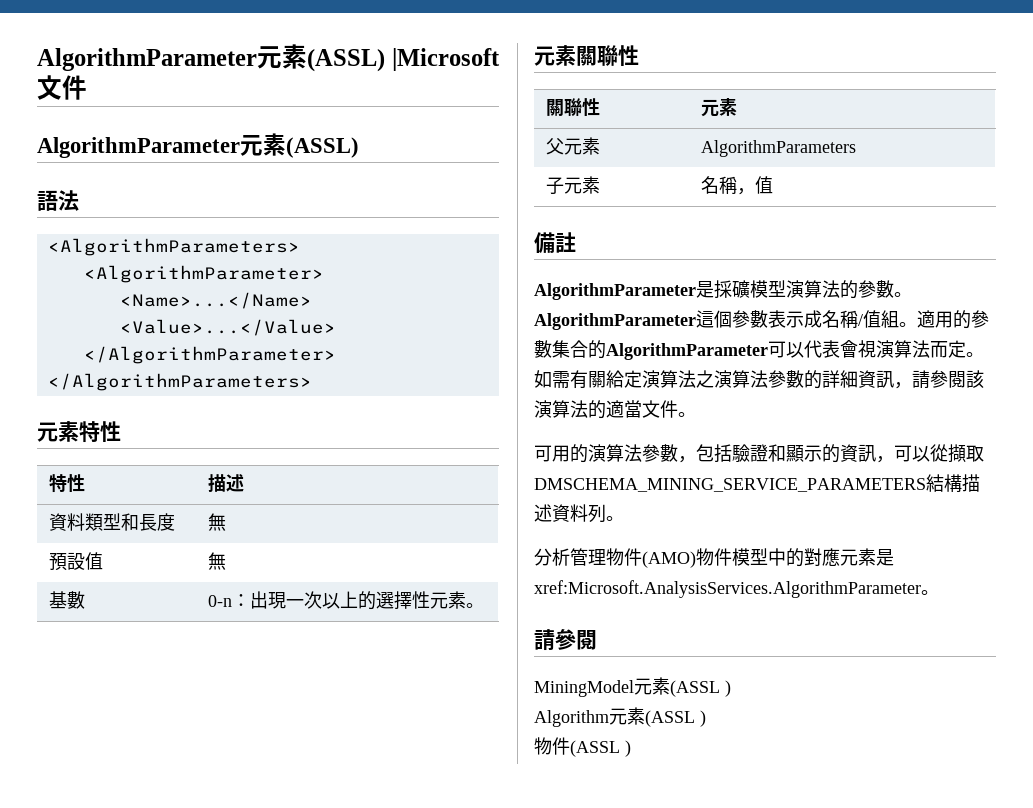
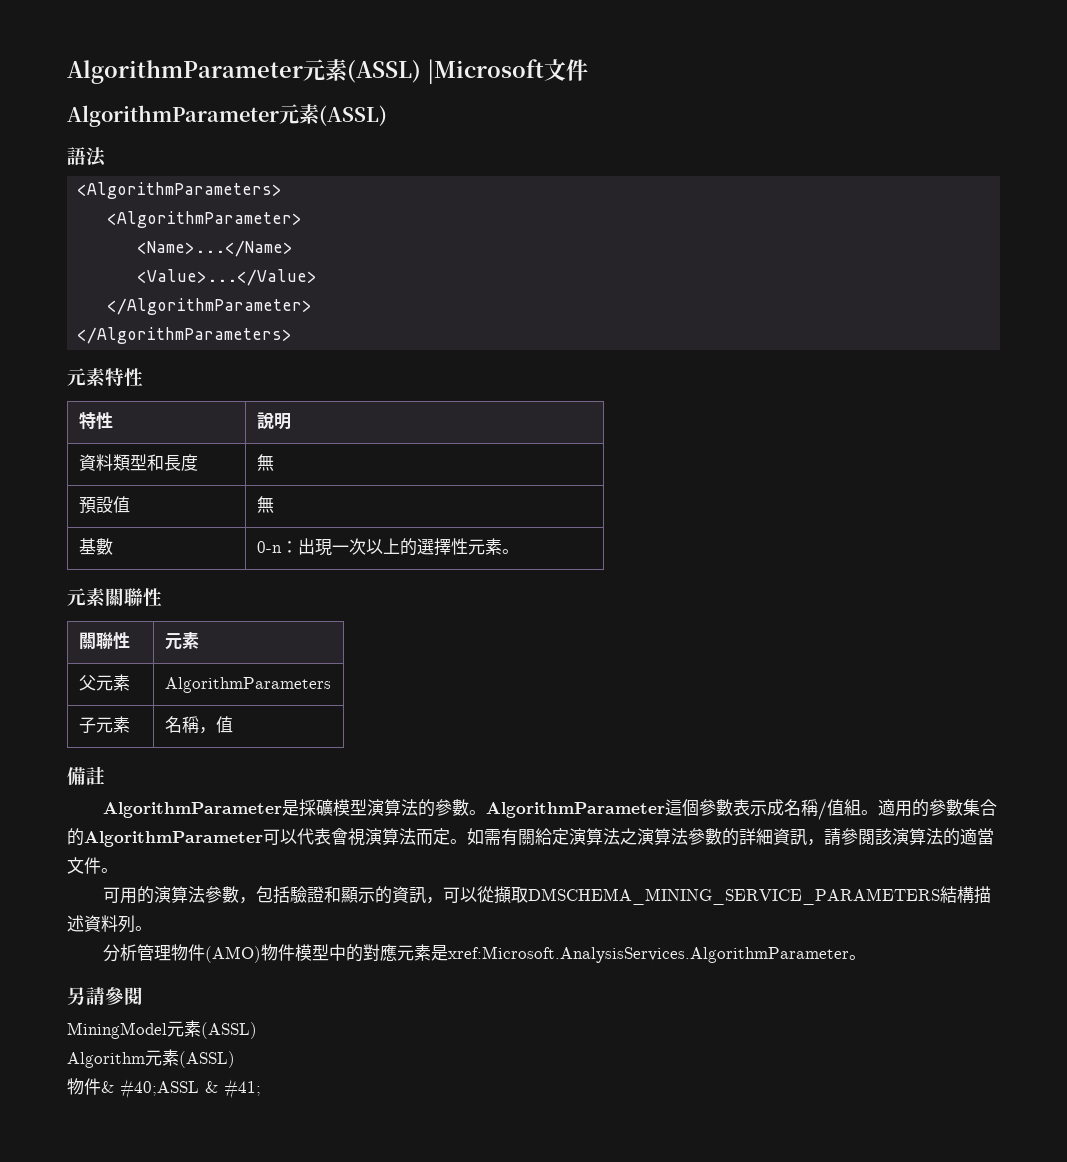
[207,474,244,492] 描述 -> [256,412,291,430] 說明
(939, 592) none -> [67,987,86,1005] 另
[670,680,731,697] (ASSL ) -> [201,1022,257,1039] (ASSL)
[645,710,706,727] [534,737,631,757] (ASSL ) // 物件(ASSL ) -> [179,1051,235,1068] [67,1078,261,1099] (ASSL) // 物件& #40;ASSL & #41;

